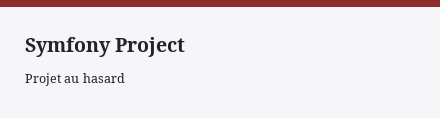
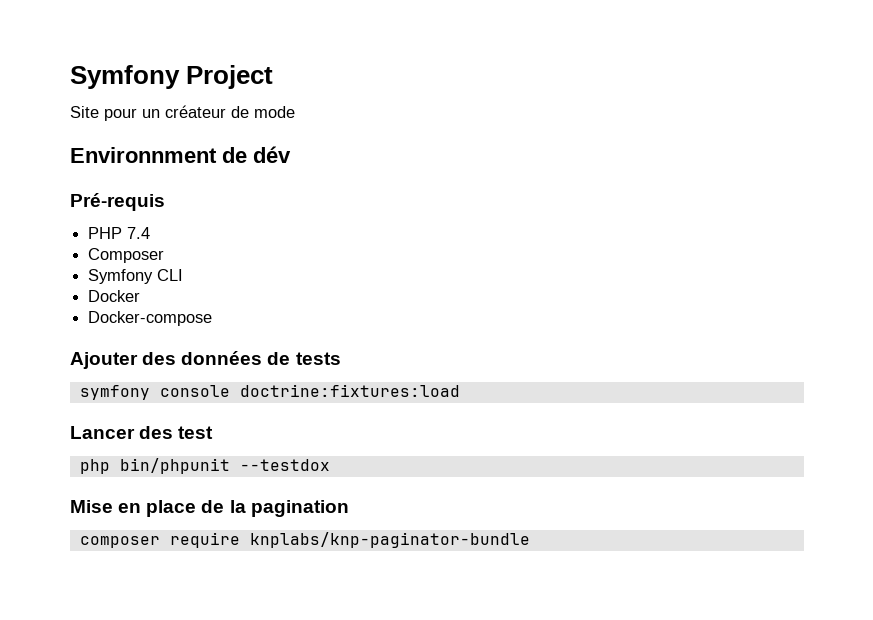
[25,73,125,86] Projet au hasard -> [70,105,295,121] [70,146,291,163] [70,193,165,211] [88,227,151,239] [88,248,165,263] [88,269,184,284] [88,290,141,302] [88,311,213,326] [70,351,341,369] [79,384,460,400] [70,426,214,439] [79,458,330,474] [70,500,349,517] [79,532,530,548] Site pour un créateur de mode // Environnment de dév // Pré-requis // PHP 7.4 // Composer // Symfony CLI // Docker // Docker-compose // Ajouter des données de tests // symfony console doctrine:fixtures:load // Lancer des test // php bin/phpunit --testdox // Mise en place de la pagination // composer require knplabs/knp-paginator-bundle

